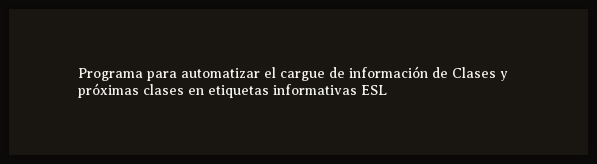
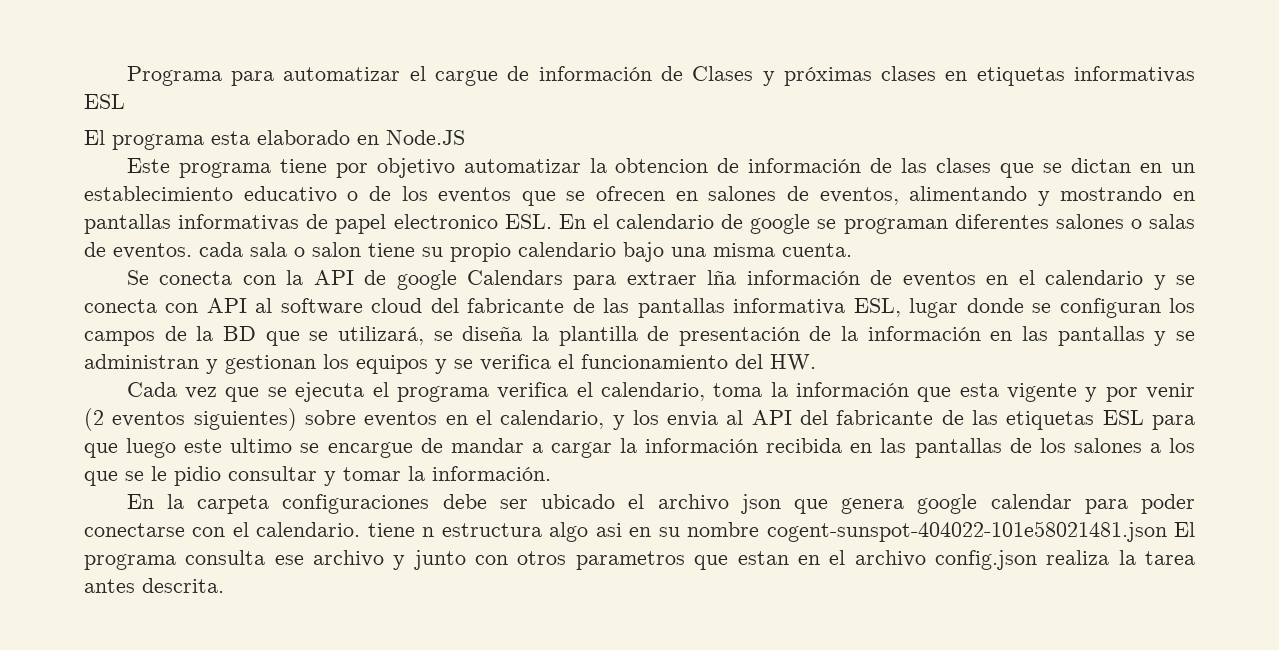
(387, 90) none -> [84,130,465,150] [126,158,1195,178] [84,186,1195,206] [84,214,1195,234] [84,242,852,262] [126,270,1195,290] [84,298,1196,318] [84,326,1195,346] [84,354,816,374] [126,382,1196,402] [84,408,1195,431] [84,438,1195,458] [84,466,551,486] [126,494,1196,514] [84,521,1195,542] [84,550,1195,570] [84,578,224,593] // El programa esta elaborado en Node.JS // Este programa tiene por objetivo automatizar la obtencion de información de las clases que se dictan en un establecimiento educativo o de los eventos que se ofrecen en salones de eventos, alimentando y mostrando en pantallas informativas de papel electronico ESL. En el calendario de google se programan diferentes salones o salas de eventos. cada sala o salon tiene su propio calendario bajo una misma cuenta. // Se conecta con la API de google Calendars para extraer lña información de eventos en el calendario y se conecta con API al software cloud del fabricante de las pantallas informativa ESL, lugar donde se configuran los campos de la BD que se utilizará, se diseña la plantilla de presentación de la información en las pantallas y se administran y gestionan los equipos y se verifica el funcionamiento del HW. // Cada vez que se ejecuta el programa verifica el calendario, toma la información que esta vigente y por venir (2 eventos siguientes) sobre eventos en el calendario, y los envia al API del fabricante de las etiquetas ESL para que luego este ultimo se encargue de mandar a cargar la información recibida en las pantallas de los salones a los que se le pidio consultar y tomar la información. // En la carpeta configuraciones debe ser ubicado el archivo json que genera google calendar para poder conectarse con el calendario. tiene n estructura algo asi en su nombre cogent-sunspot-404022-101e58021481.json El programa consulta ese archivo y junto con otros parametros que estan en el archivo config.json realiza la tarea antes descrita.

